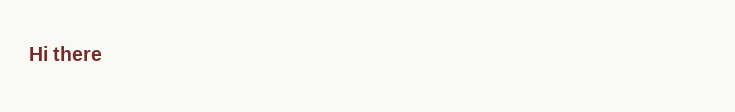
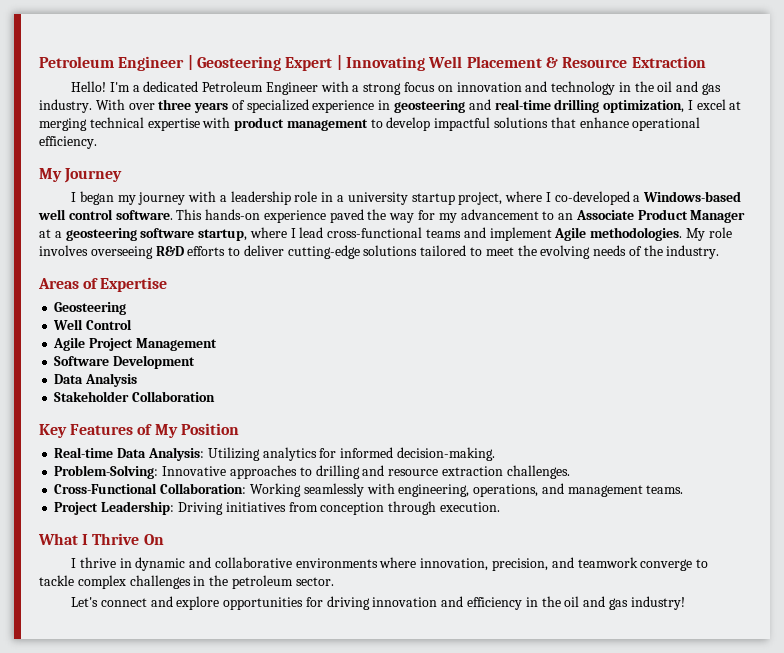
[29,46,103,61] Hi there -> [39,55,706,71] [70,81,722,95] [39,99,742,113] [39,117,701,131] [39,136,97,149] [39,168,123,183] [70,191,742,205] [38,209,746,223] [39,227,732,241] [39,245,720,259] [38,277,168,292] [54,302,127,315] [53,319,133,330] [53,337,217,351] [54,355,196,369] [54,373,138,387] [54,391,216,402] [39,423,239,438] [54,447,495,461] [54,465,570,479] [54,483,684,497] [54,501,500,515] [38,533,164,545] [70,557,709,571] [39,575,334,589] [70,596,685,610] Petroleum Engineer | Geosteering Expert | Innovating Well Placement & Resource Extraction // Hello! I'm a dedicated Petroleum Engineer with a strong focus on innovation and technology in the oil and gas industry. With over three years of specialized experience in geosteering and real-time drilling optimization, I excel at merging technical expertise with product management to develop impactful solutions that enhance operational efficiency. // My Journey // I began my journey with a leadership role in a university startup project, where I co-developed a Windows-based well control software. This hands-on experience paved the way for my advancement to an Associate Product Manager at a geosteering software startup, where I lead cross-functional teams and implement Agile methodologies. My role involves overseeing R&D efforts to deliver cutting-edge solutions tailored to meet the evolving needs of the industry. // Areas of Expertise // Geosteering // Well Control // Agile Project Management // Software Development // Data Analysis // Stakeholder Collaboration // Key Features of My Position // Real-time Data Analysis: Utilizing analytics for informed decision-making. // Problem-Solving: Innovative approaches to drilling and resource extraction challenges. // Cross-Functional Collaboration: Working seamlessly with engineering, operations, and management teams. // Project Leadership: Driving initiatives from conception through execution. // What I Thrive On // I thrive in dynamic and collaborative environments where innovation, precision, and teamwork converge to tackle complex challenges in the petroleum sector. // Let's connect and explore opportunities for driving innovation and efficiency in the oil and gas industry!

